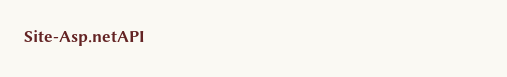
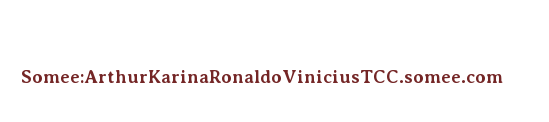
[24,30,145,46] Site-Asp.netAPI -> [21,70,503,83] Somee:ArthurKarinaRonaldoViniciusTCC.somee.com

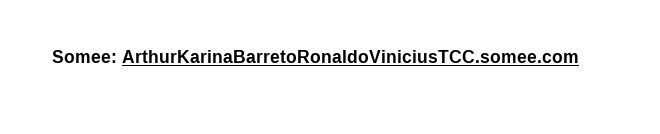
[21,70,503,83] Somee:ArthurKarinaRonaldoViniciusTCC.somee.com -> [52,50,579,63] Somee: ArthurKarinaBarretoRonaldoViniciusTCC.somee.com

